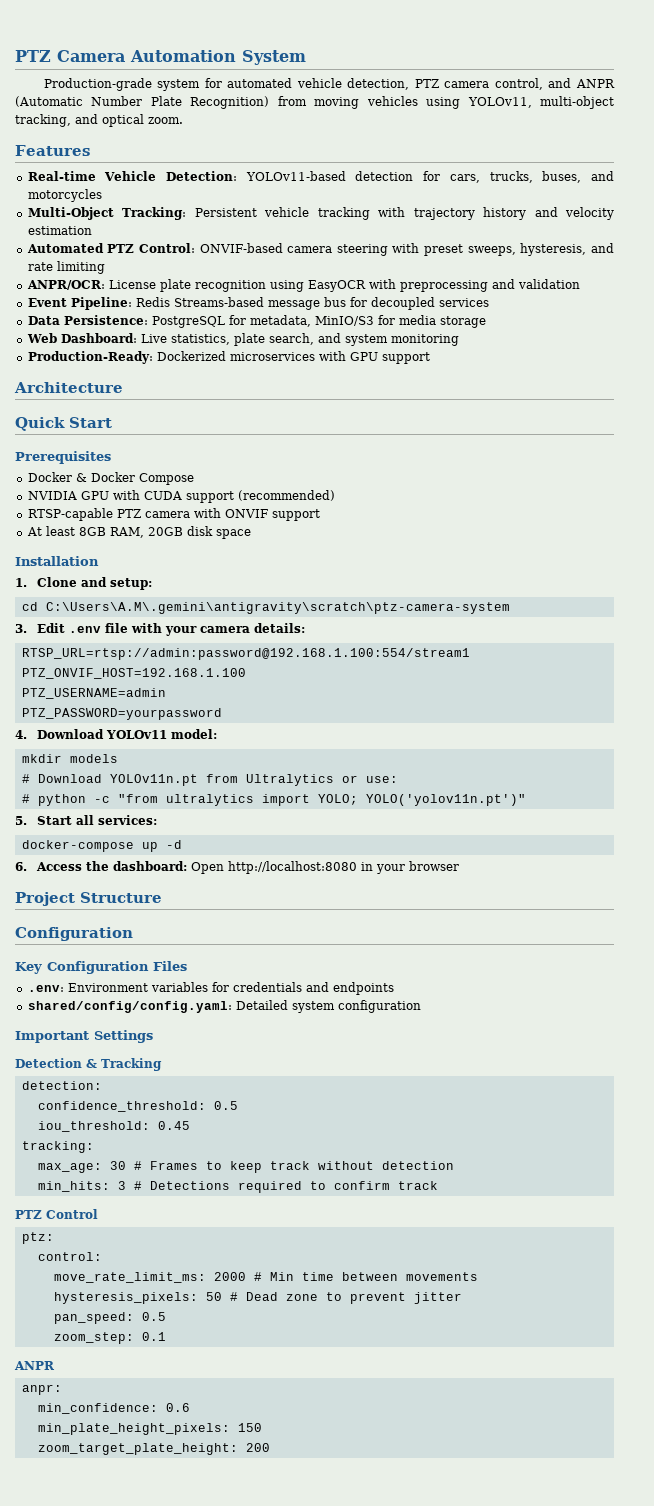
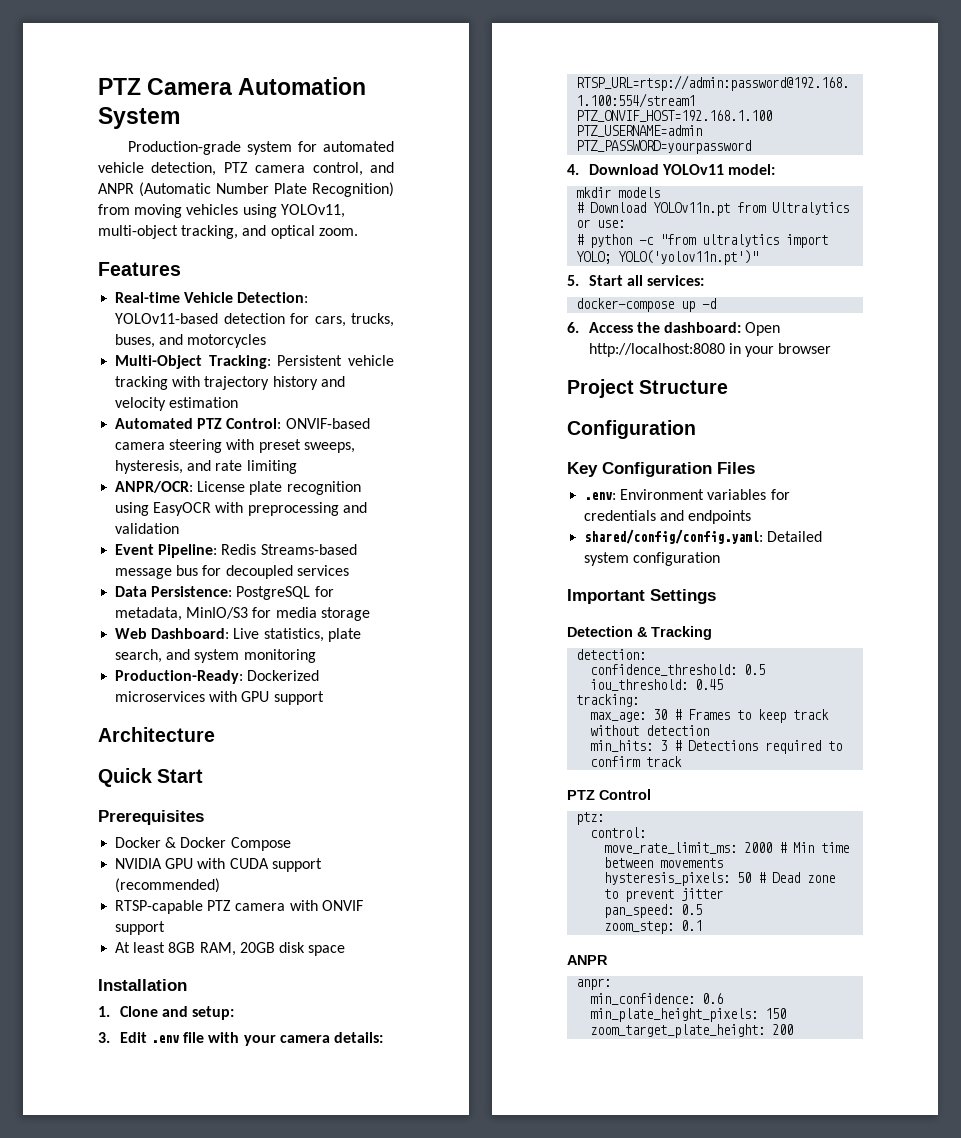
[21,602,510,614] // cd C:\Users\A.M\.gemini\antigravity\scratch\ptz-camera-system -> (235, 1013) none

